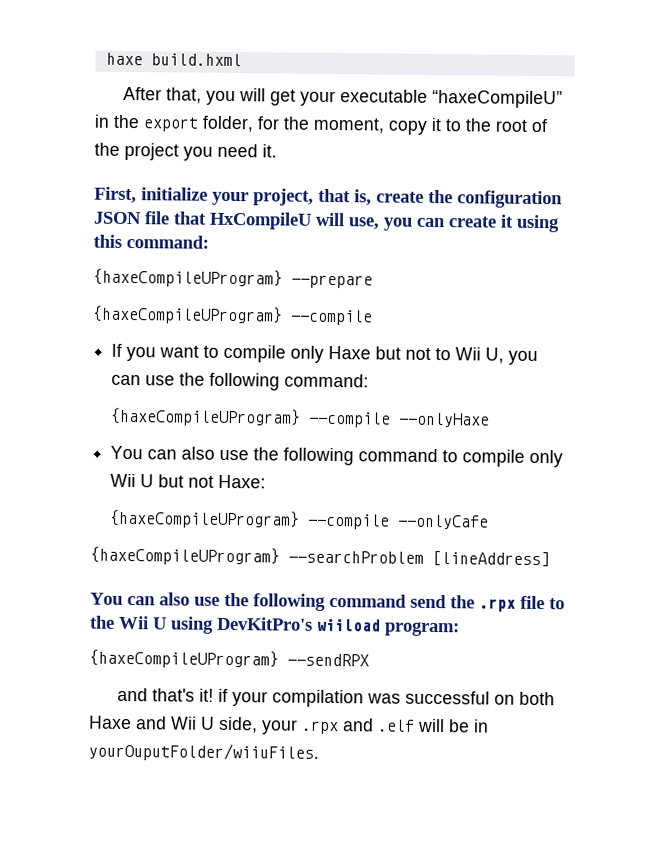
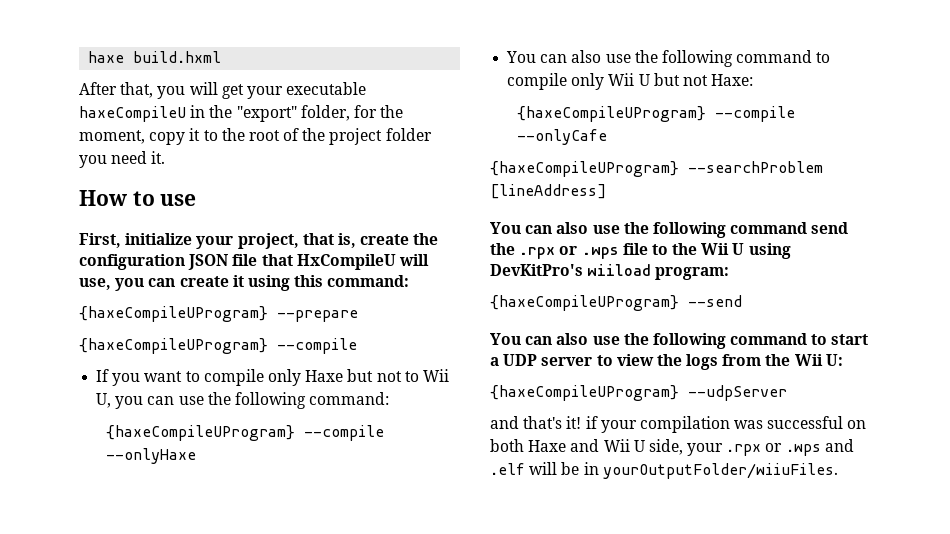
[431,89,563,109] “haxeCompileU” -> [79,106,186,122] haxeCompileU
[143,117,199,132] export -> [236,106,297,122] "export"
(179, 151) none -> [385,128,432,141] folder
(277, 151) none -> [79,190,197,206] // How to use
(516, 605) none -> [559,246,619,259] or .wps
[287,653,369,667] --sendRPX -> [688,295,742,307] [490,333,869,349] [490,354,843,370] [490,385,787,401] --send // You can also use the following command to start a UDP server to view the logs from the Wii U: // {haxeCompileUProgram} --udpServer
(339, 727) none -> [765,443,821,456] or .wps
[88,742,319,762] yourOuputFolder/wiiuFiles. -> [602,463,838,479] yourOutputFolder/wiiuFiles.

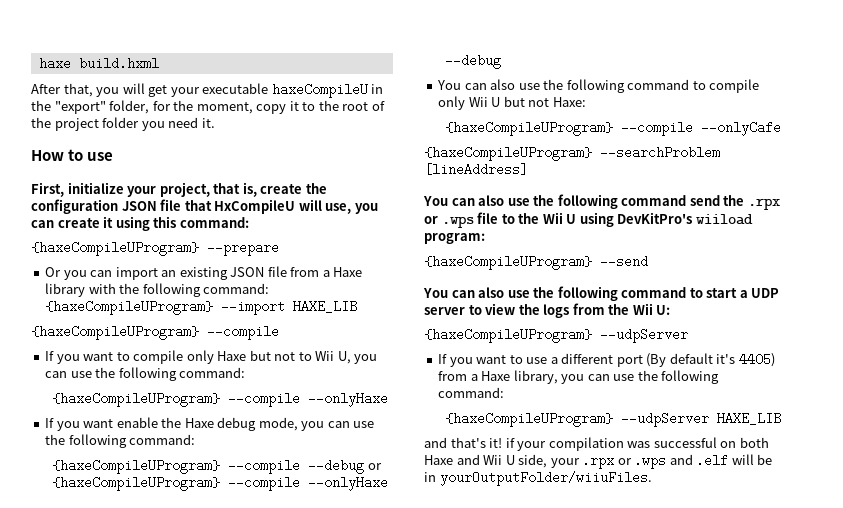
(358, 316) none -> [45,266,363,280] [45,283,270,297] [45,300,358,315] // Or you can import an existing JSON file from a Haxe library with the following command: {haxeCompileUProgram} --import HAXE_LIB
(196, 456) none -> [45,417,375,431] [45,434,196,448] [52,459,382,474] [52,476,389,491] [445,54,502,69] // If you want enable the Haxe debug mode, you can use the following command: // {haxeCompileUProgram} --compile --debug or {haxeCompileUProgram} --compile --onlyHaxe --debug
(787, 393) none -> [438,353,775,367] [438,370,720,384] [438,387,505,398] [445,412,782,427] // If you want to use a different port (By default it's 4405) from a Haxe library, you can use the following command: // {haxeCompileUProgram} --udpServer HAXE_LIB

